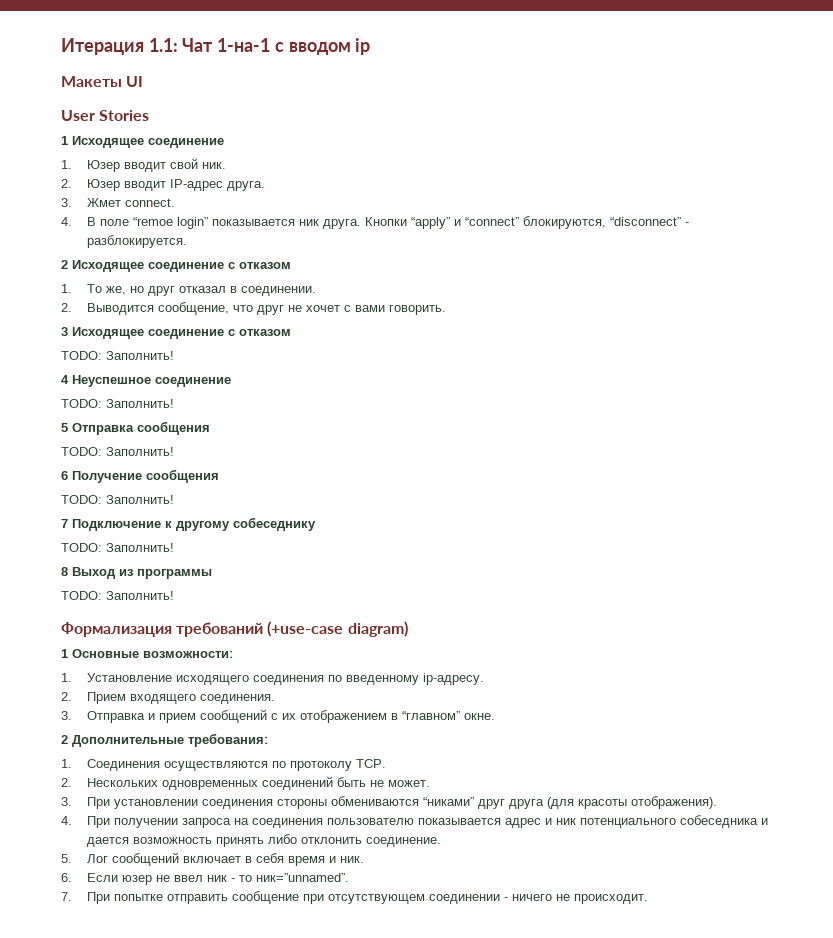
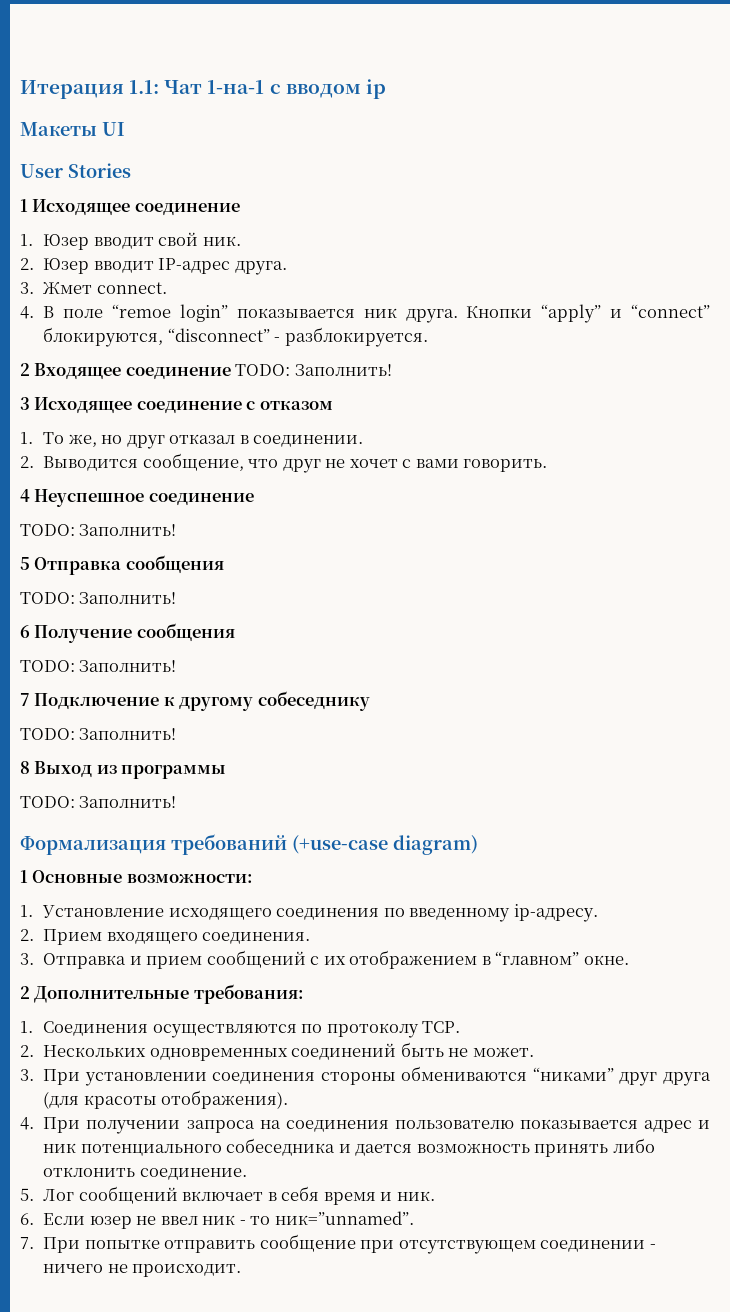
(68, 264) none -> [34,363,392,380] [20,397,30,410] Входящее соединение TODO: Заполнить! // 3
[61,327,291,339] [61,351,174,360] // 3 Исходящее соединение с отказом // TODO: Заполнить! -> (548, 465) none

